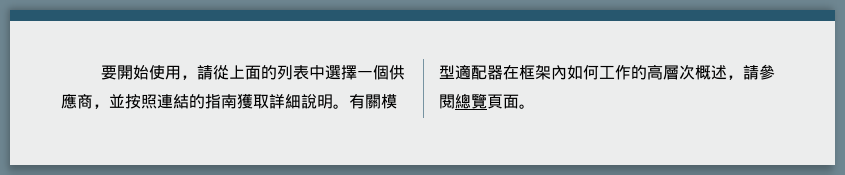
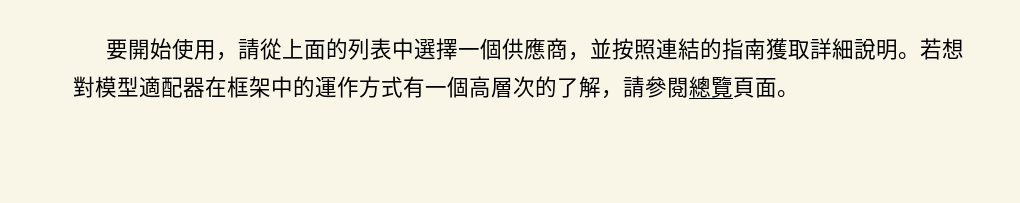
[349,94,381,109] 有關 -> [920,38,965,60] [73,76,95,98] 若想對
[551,64,727,80] 內如何工作的高層次概述 -> [271,76,601,98] 中的運作方式有一個高層次的了解

